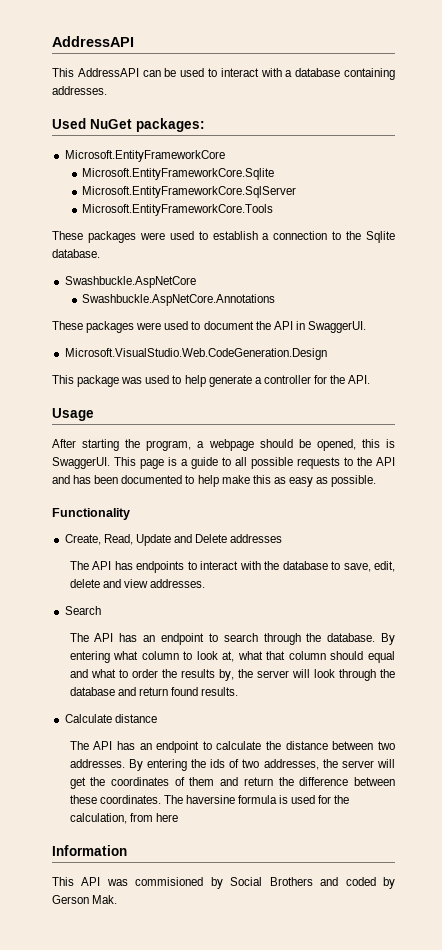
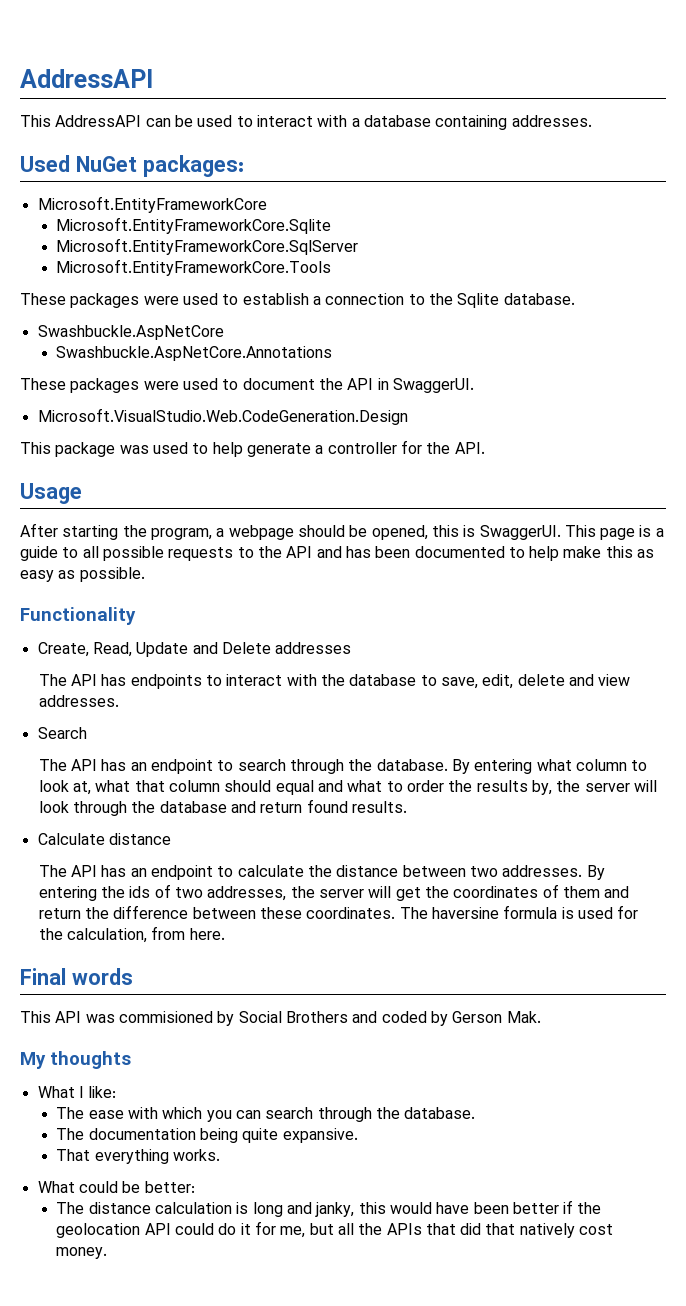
[155,813,178,822] [52,845,127,856] here // Information -> [189,928,225,940] [20,968,133,985] here. // Final words
(118, 899) none -> [20,1051,131,1069] [37,1086,117,1098] [56,1107,476,1122] [56,1128,358,1143] [56,1149,220,1164] [37,1181,195,1193] [56,1200,602,1217] [56,1221,614,1238] [56,1247,108,1259] // My thoughts // What I like: // The ease with which you can search through the database. // The documentation being quite expansive. // That everything works. // What could be better: // The distance calculation is long and janky, this would have been better if the geolocation API could do it for me, but all the APIs that did that natively cost money.

